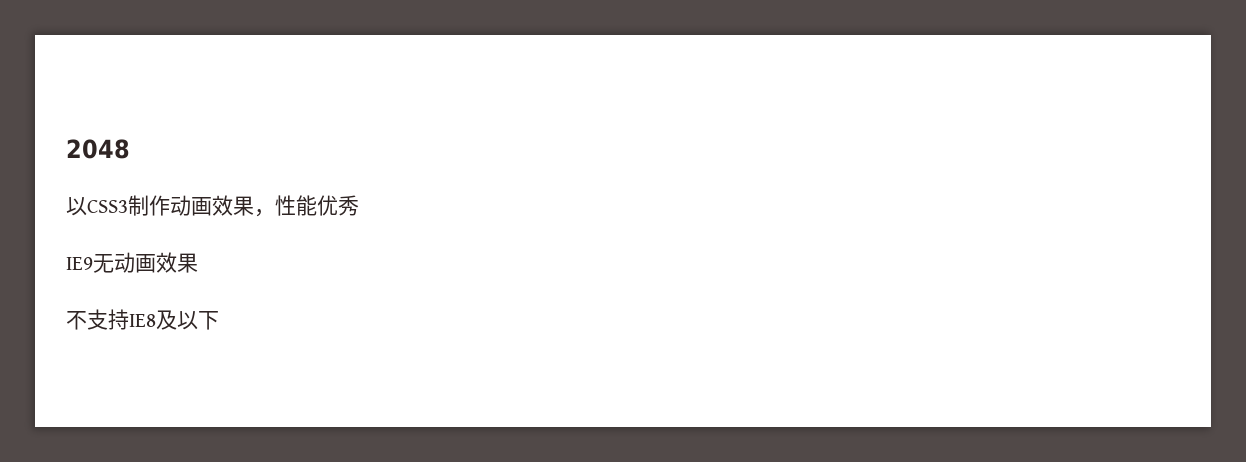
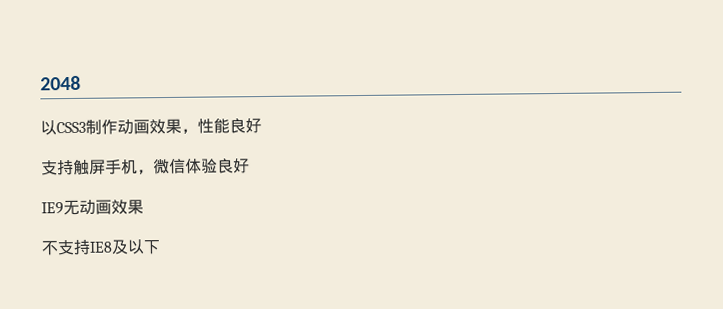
[317,195,359,216] 优秀 -> [229,118,262,134] [41,158,250,176] 良好 // 支持触屏手机，微信体验良好

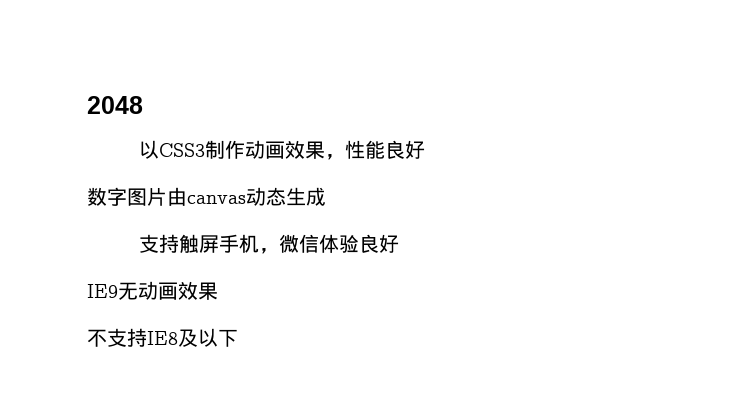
(262, 126) none -> [87,187,326,206] // 数字图片由canvas动态生成

